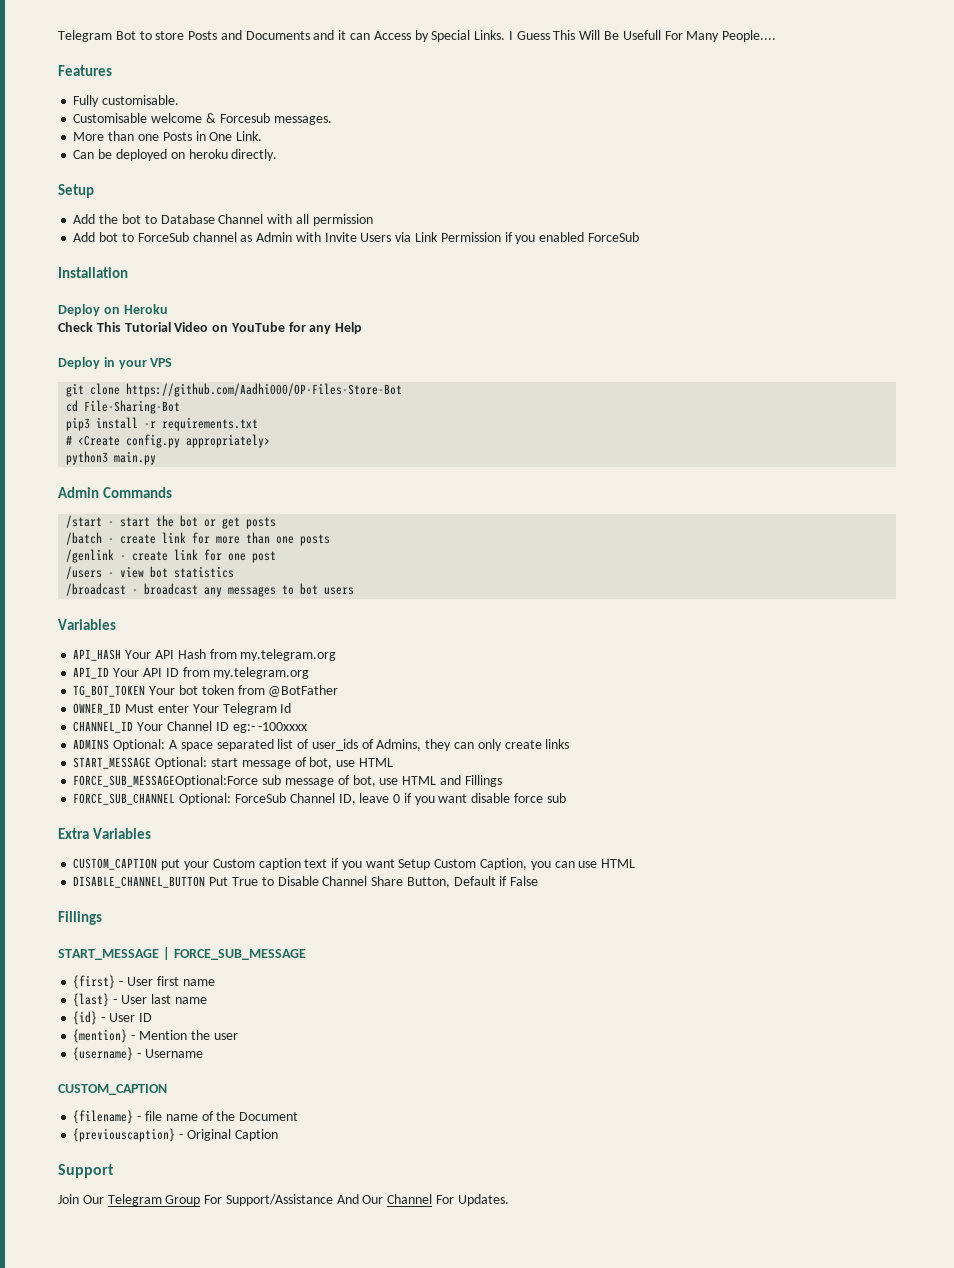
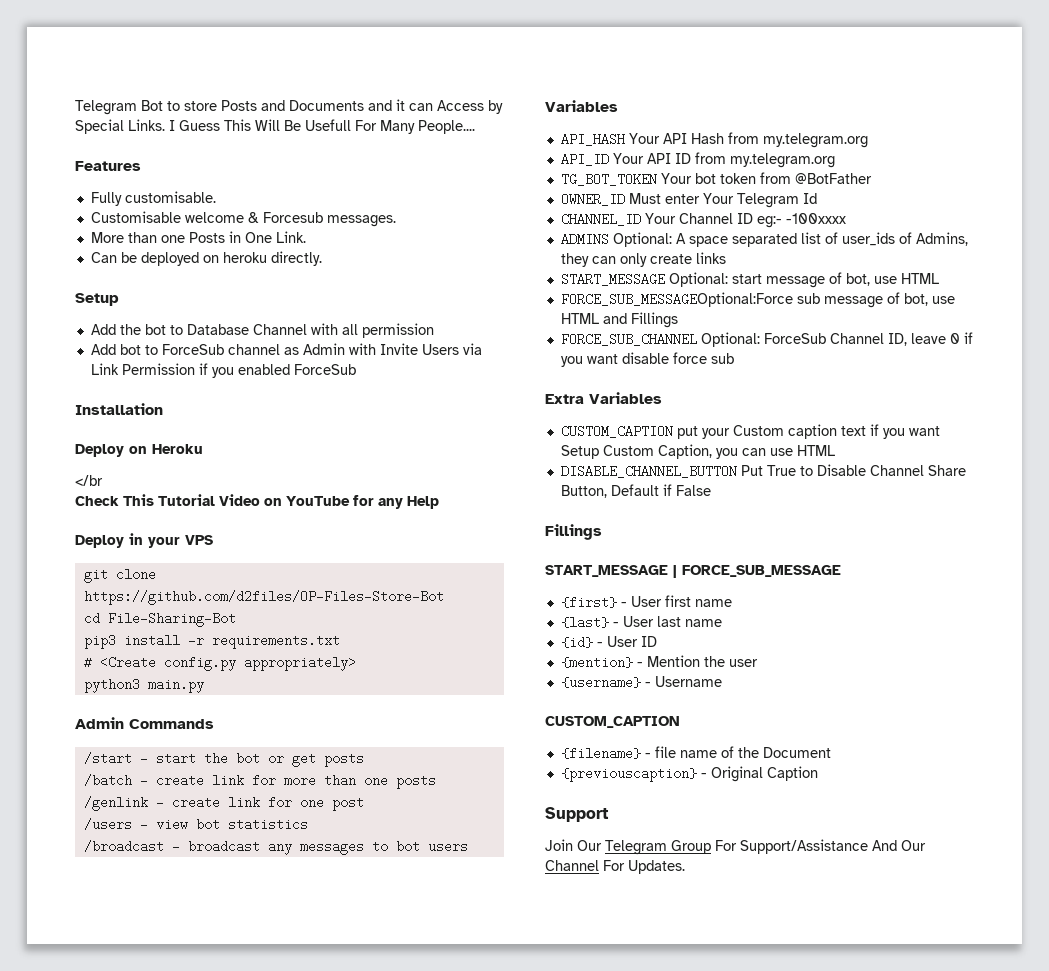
(168, 309) none -> [75,475,103,486] // </br
[126,383,403,397] https://github.com/Aadhi000/OP-Files-Store-Bot -> [83,590,444,605] https://github.com/d2files/OP-Files-Store-Bot

